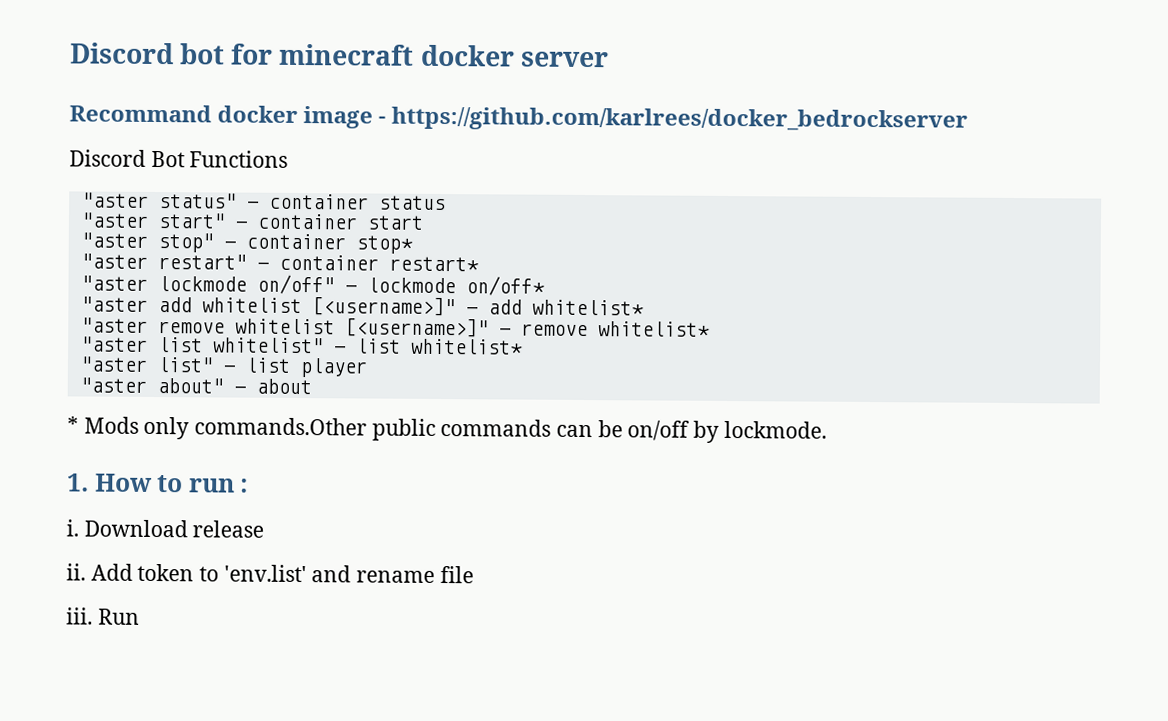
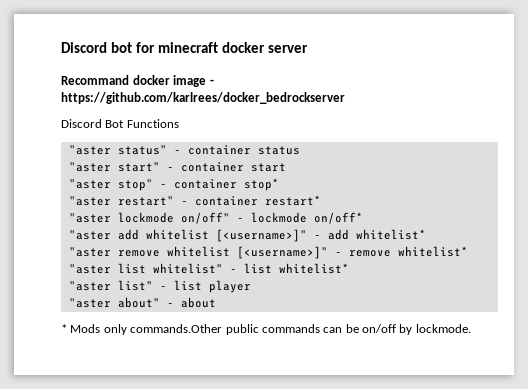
[67,473,249,493] [66,519,265,538] [66,563,474,584] [66,607,140,625] // 1. How to run : // i. Download release // ii. Add token to 'env.list' and rename file // iii. Run -> (471, 328) none

